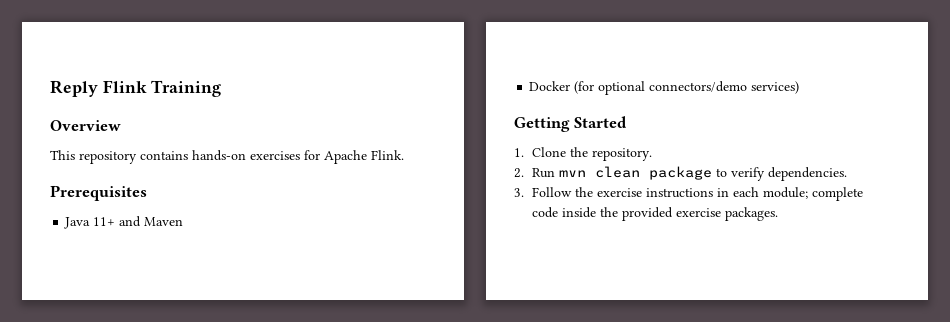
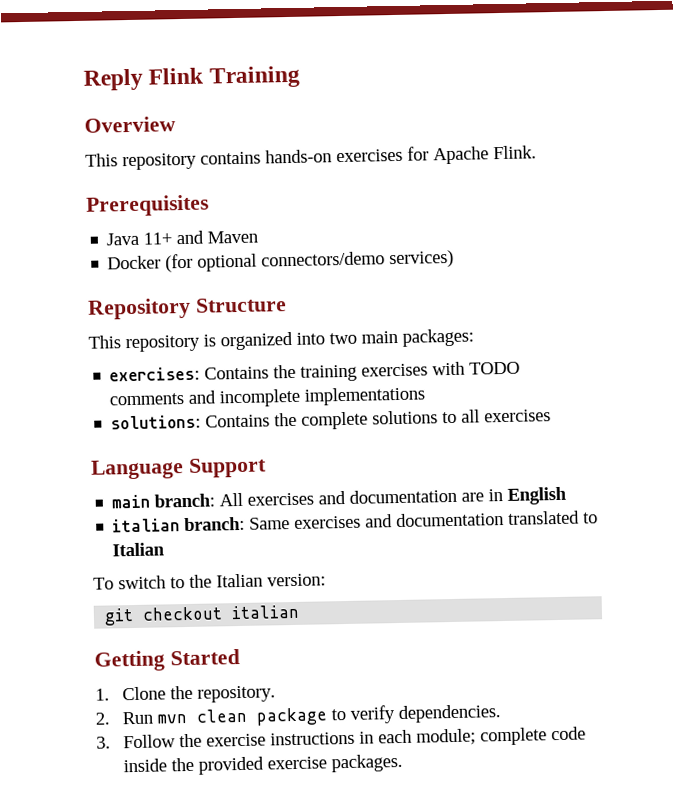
(800, 87) none -> [87,297,287,320] [88,328,474,353] [109,361,521,382] [109,386,426,408] [110,409,552,430] [91,457,267,480] [111,486,568,509] [112,510,599,533] [112,542,166,557] [93,573,326,590] [104,604,301,626] // Repository Structure // This repository is organized into two main packages: // exercises: Contains the training exercises with TODO comments and incomplete implementations // solutions: Contains the complete solutions to all exercises // Language Support // main branch: All exercises and documentation are in English // italian branch: Same exercises and documentation translated to Italian // To switch to the Italian version: // git checkout italian

